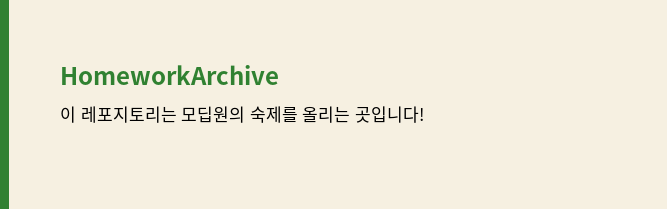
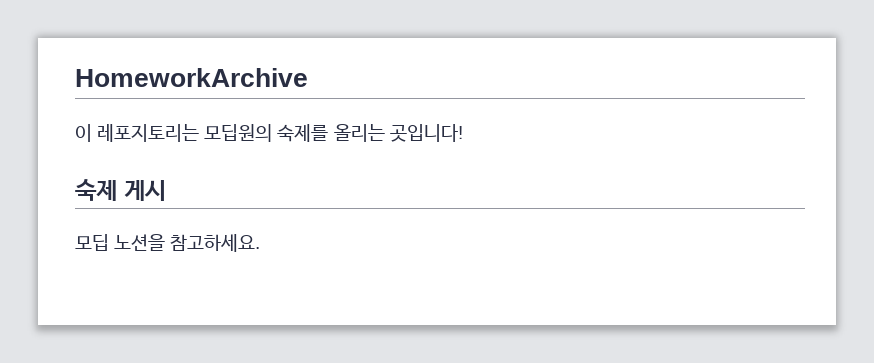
(424, 114) none -> [75,179,166,201] [75,234,261,252] // 숙제 게시 // 모딥 노션을 참고하세요.

